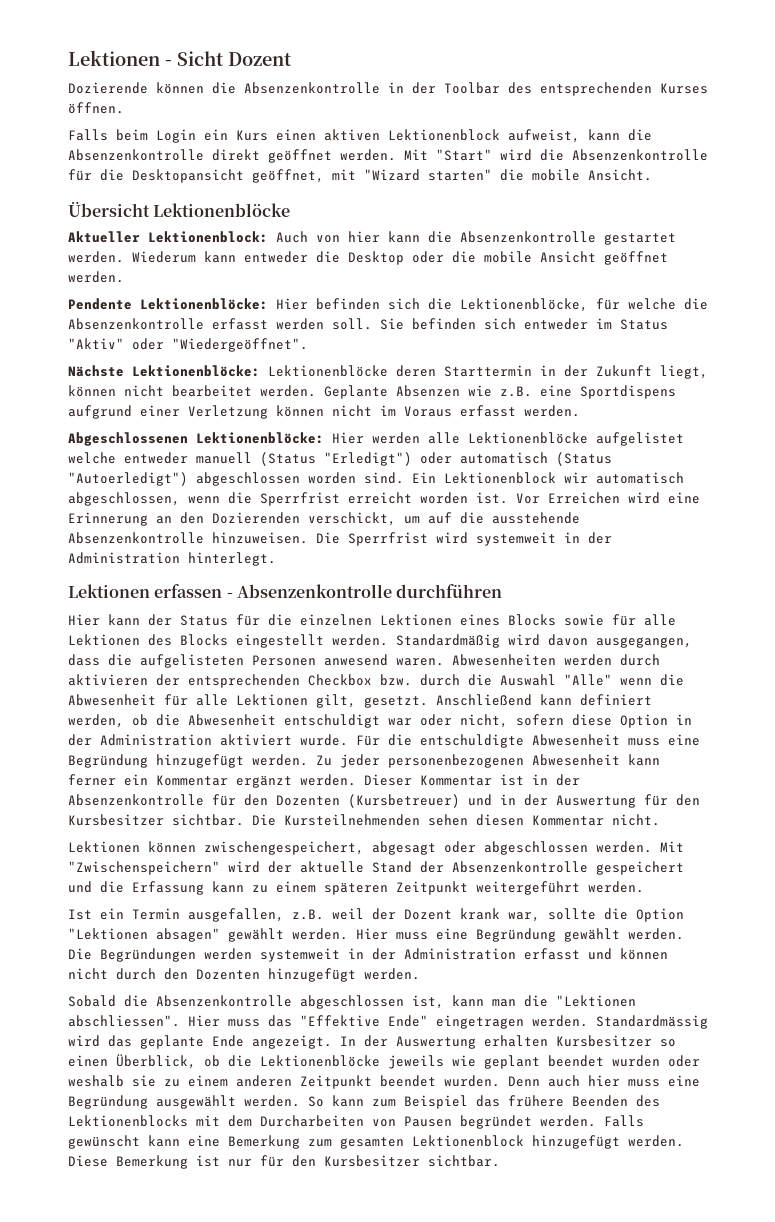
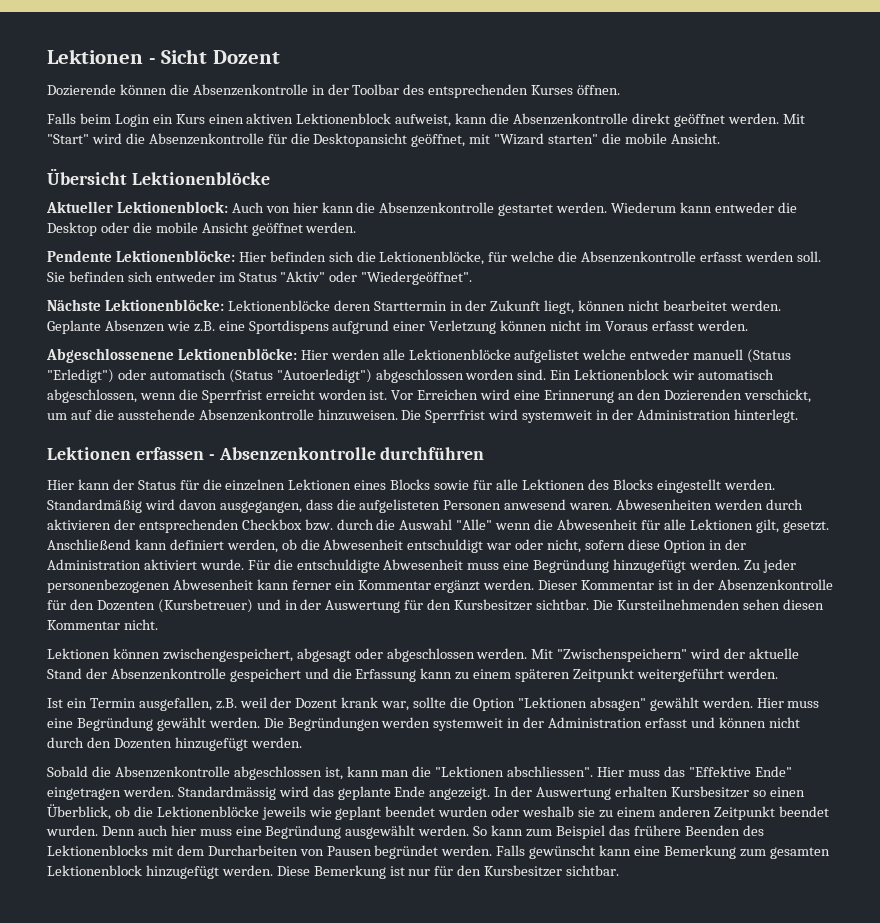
[68,432,188,446] Abgeschlossenen -> [46,348,174,363] Abgeschlossenene

